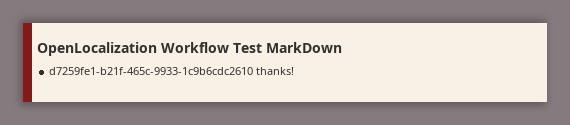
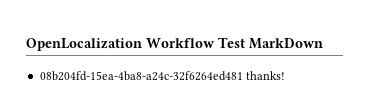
[49,67,254,75] d7259fe1-b21f-465c-9933-1c9b6cdc2610 -> [39,71,243,81] 08b204fd-15ea-4ba8-a24c-32f6264ed481

